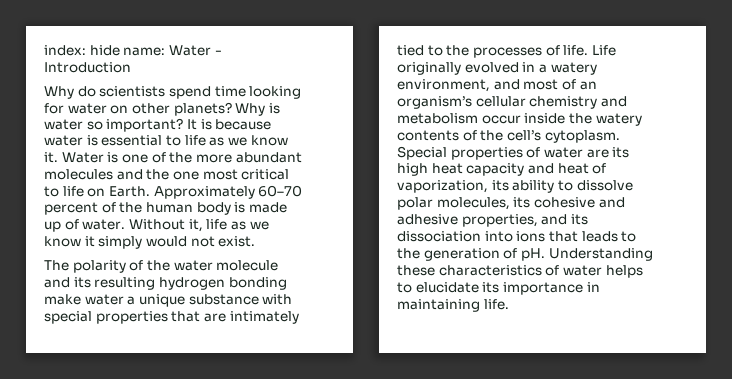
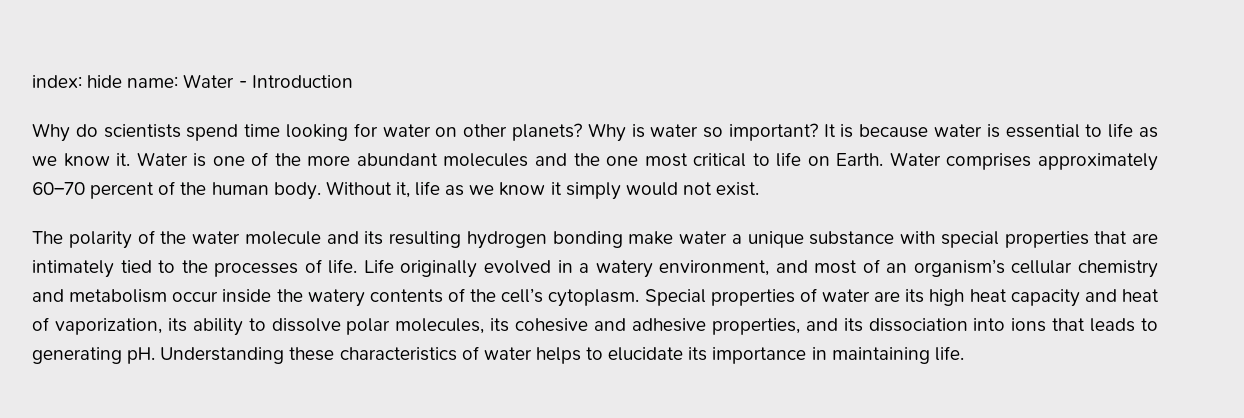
[153,186,255,199] Approximately -> [889,152,1158,171] Water comprises approximately
[196,202,287,215] [44,219,126,232] body is made up of water. -> [273,182,321,200] body.
[397,248,518,261] the generation of -> [32,347,122,364] generating

